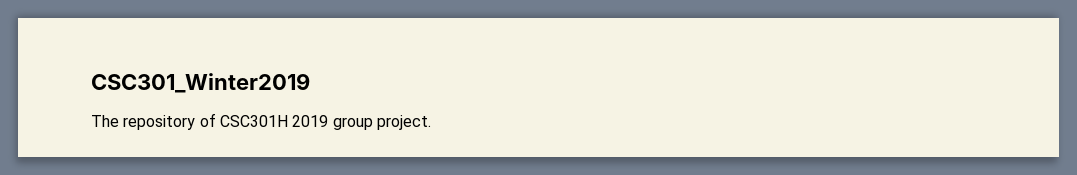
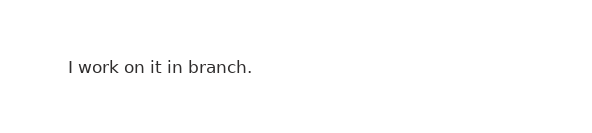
[91,73,310,93] [91,113,431,130] CSC301_Winter2019 // The repository of CSC301H 2019 group project. -> [68,60,252,73] I work on it in branch.

